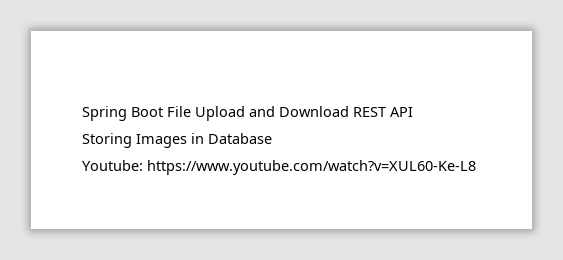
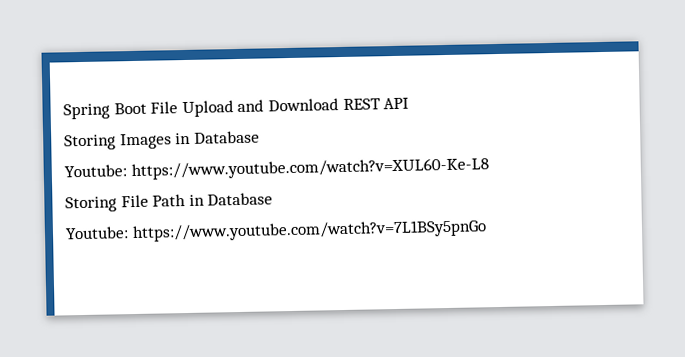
(476, 167) none -> [65,192,274,213] [65,219,487,243] // Storing File Path in Database // Youtube: https://www.youtube.com/watch?v=7L1BSy5pnGo

